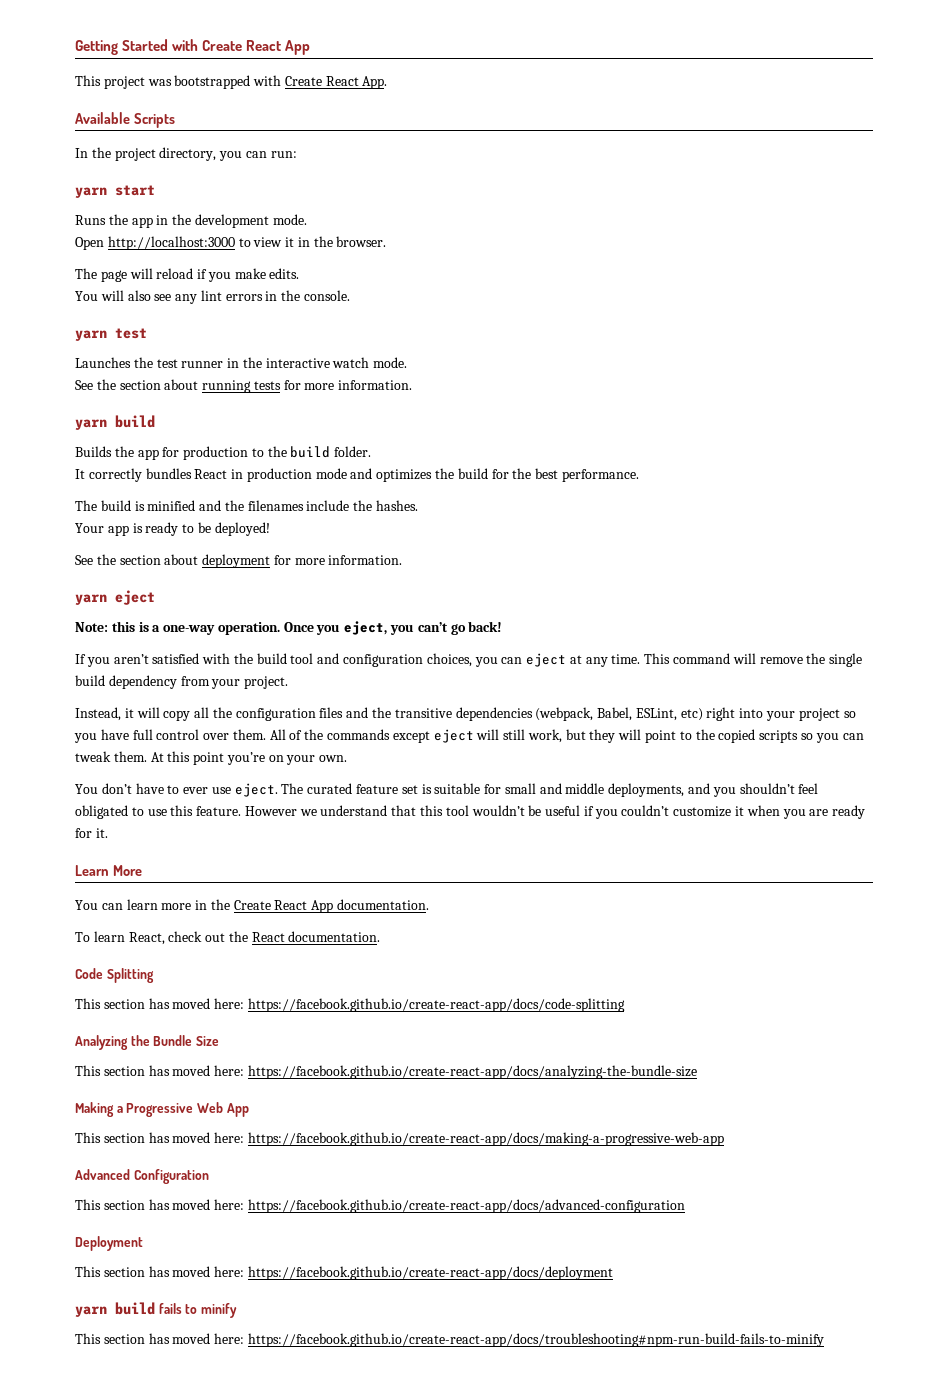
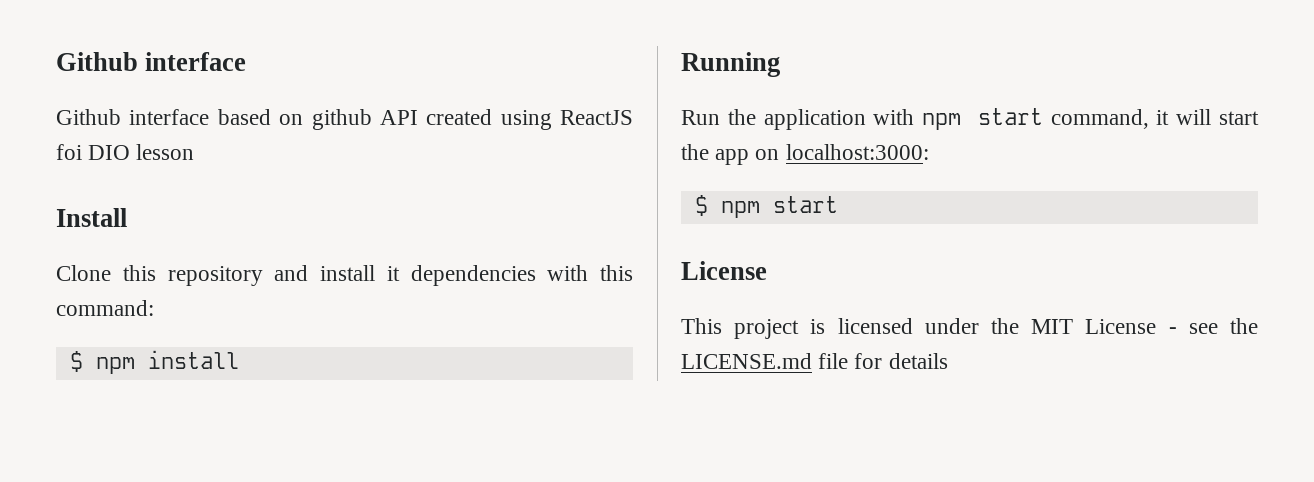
[75,39,311,55] [75,75,388,89] [75,112,175,128] [75,147,297,161] [75,185,155,198] [75,214,307,228] [75,236,387,250] [75,268,300,282] [75,290,351,304] [75,328,147,341] [75,357,408,368] [75,379,413,393] [75,415,155,430] [75,446,372,460] [75,468,639,482] [75,500,419,511] [75,522,270,536] [75,554,403,568] [75,590,155,605] [75,621,503,635] [75,653,863,667] [75,675,289,689] [75,707,856,721] [74,729,864,743] [75,751,348,765] [75,783,819,797] [75,805,866,819] [75,828,108,838] [75,865,142,876] [75,899,430,913] [75,931,381,945] [75,968,154,983] [75,998,625,1012] [75,1035,219,1050] [75,1065,697,1079] [75,1102,249,1117] [75,1132,724,1146] [75,1169,209,1184] [75,1199,685,1213] [75,1236,143,1251] [75,1266,613,1280] [75,1302,237,1318] [75,1333,824,1347] Getting Started with Create React App // This project was bootstrapped with Create React App. // Available Scripts // In the project directory, you can run: // yarn start // Runs the app in the development mode. // Open http://localhost:3000 to view it in the browser. // The page will reload if you make edits. // You will also see any lint errors in the console. // yarn test // Launches the test runner in the interactive watch mode. // See the section about running tests for more information. // yarn build // Builds the app for production to the build folder. // It correctly bundles React in production mode and optimizes the build for the best performance. // The build is minified and the filenames include the hashes. // Your app is ready to be deployed! // See the section about deployment for more information. // yarn eject // Note: this is a one-way operation. Once you eject, you can’t go back! // If you aren’t satisfied with the build tool and configuration choices, you can eject at any time. This command will remove the single build dependency from your project. // Instead, it will copy all the configuration files and the transitive dependencies (webpack, Babel, ESLint, etc) right into your project so you have full control over them. All of the commands except eject will still work, but they will point to the copied scripts so you can tweak them. At this point you’re on your own. // You don’t have to ever use eject. The curated feature set is suitable for small and middle deployments, and you shouldn’t feel obligated to use this feature. However we understand that this tool wouldn’t be useful if you couldn’t customize it when you are ready for it. // Learn More // You can learn more in the Create React App documentation. // To learn React, check out the React documentation. // Code Splitting // This section has moved here: https://facebook.github.io/create-react-app/docs/code-splitting // Analyzing the Bundle Size // This section has moved here: https://facebook.github.io/create-react-app/docs/analyzing-the-bundle-size // Making a Progressive Web App // This section has moved here: https://facebook.github.io/create-react-app/docs/making-a-progressive-web-app // Advanced Configuration // This section has moved here: https://facebook.github.io/create-react-app/docs/advanced-configuration // Deployment // This section has moved here: https://facebook.github.io/create-react-app/docs/deployment // yarn build fails to minify // This section has moved here: https://facebook.github.io/create-react-app/docs/troubleshooting#npm-run-build-fails-to-minify -> [56,52,247,71] [56,109,633,130] [56,144,195,160] [56,208,127,227] [56,265,633,286] [56,300,154,316] [69,350,239,374] [681,52,780,77] [681,108,1259,130] [681,144,929,165] [694,195,838,218] [681,261,767,280] [681,318,1258,339] [681,353,948,369] Github interface // Github interface based on github API created using ReactJS foi DIO lesson // Install // Clone this repository and install it dependencies with this command: // $ npm install // Running // Run the application with npm start command, it will start the app on localhost:3000: // $ npm start // License // This project is licensed under the MIT License - see the LICENSE.md file for details

